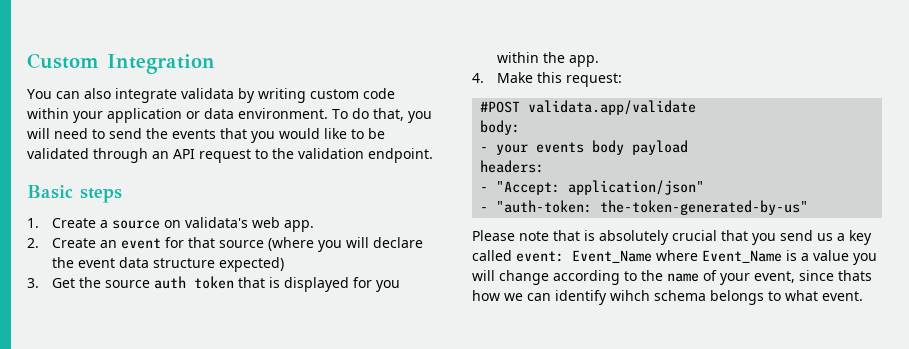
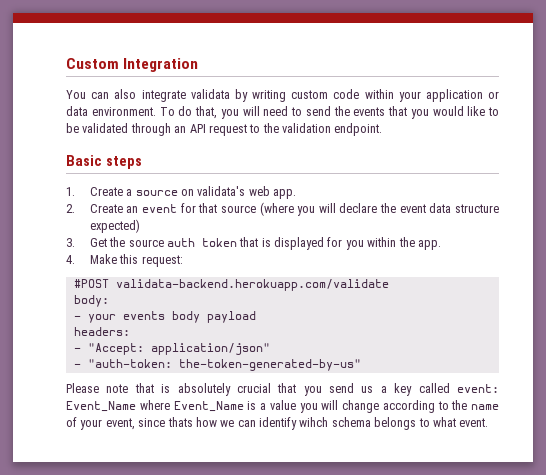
[528,100,697,115] validata.app/validate -> [115,279,389,291] validata-backend.herokuapp.com/validate

